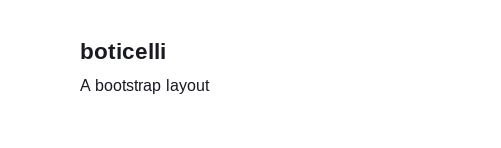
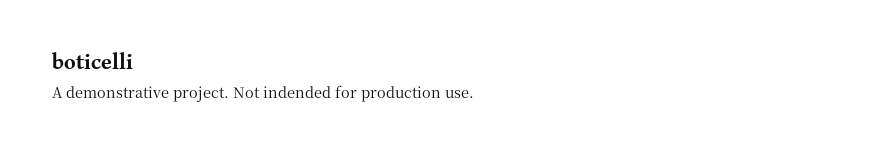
[95,79,210,94] bootstrap layout -> [66,85,474,102] demonstrative project. Not indended for production use.

